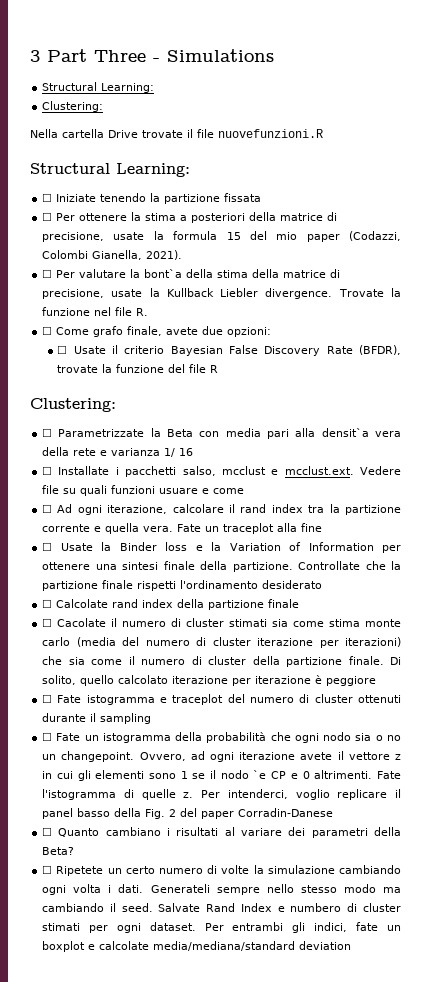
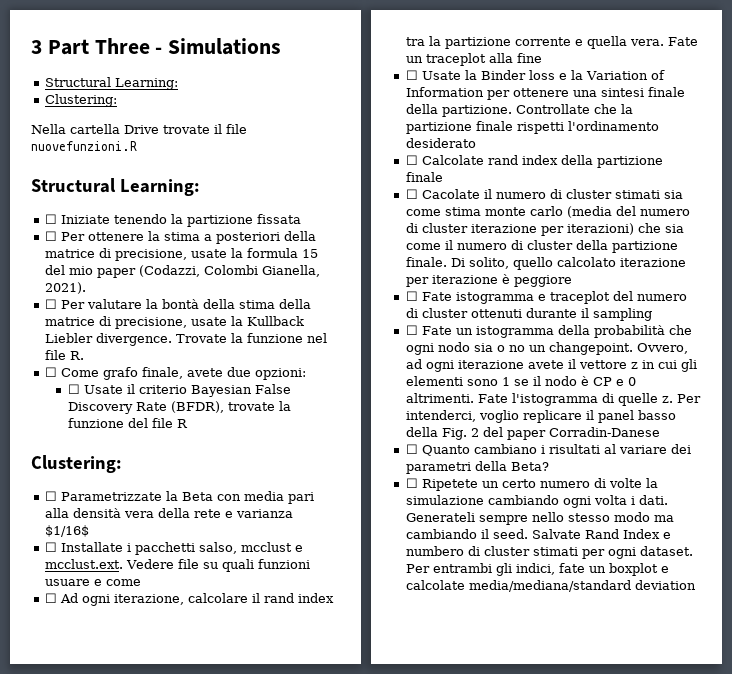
[144,269,183,278] bont`a -> [161,299,199,309] bontà
[321,428,369,437] densit`a -> [72,508,121,518] densità
[164,448,194,457] 1/ 16 -> [44,525,89,537] $1/16$
[253,770,267,779] `e -> [580,376,589,386] è

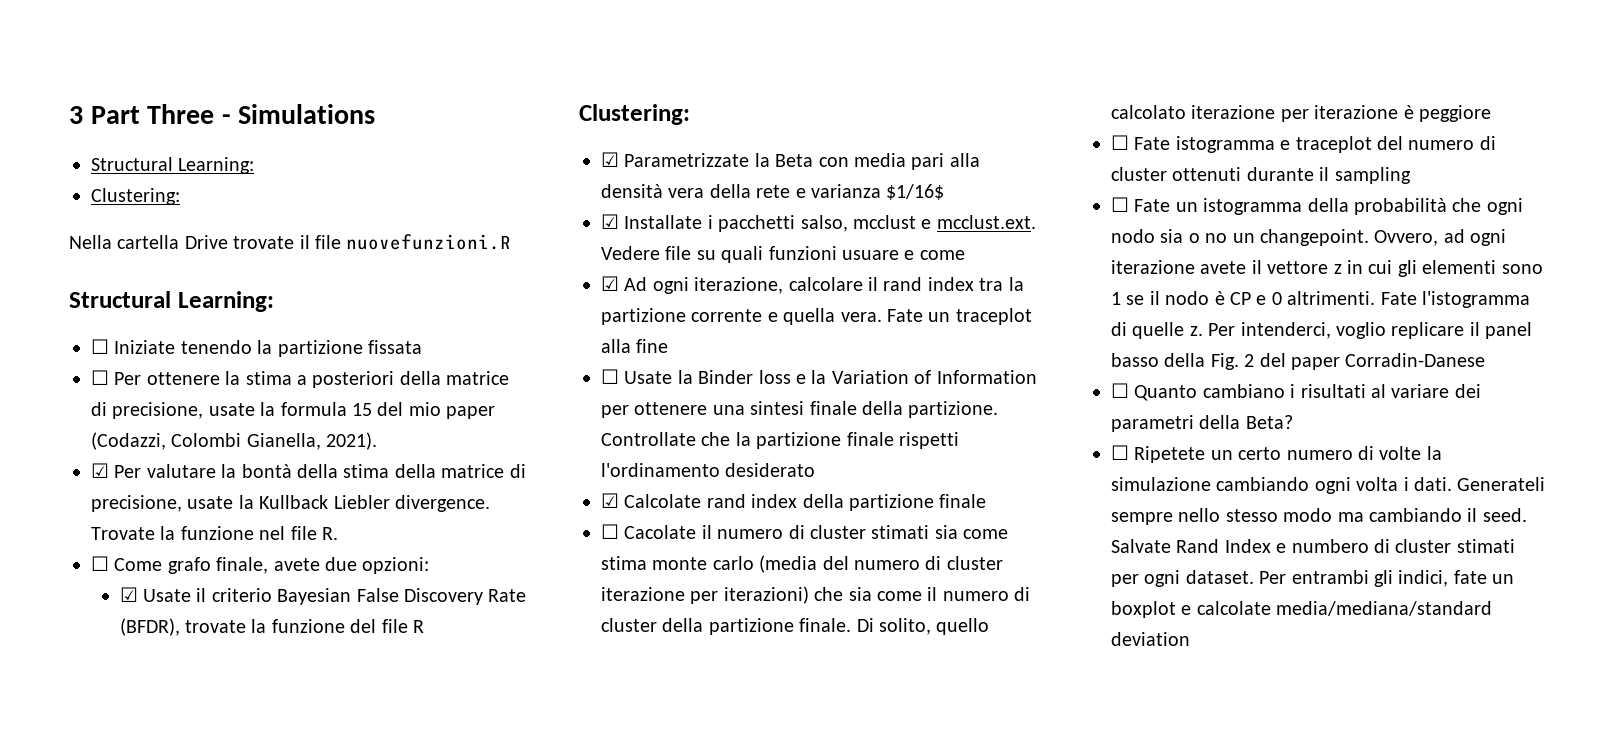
[44,299,57,309] ☐ -> [91,463,109,478] ☑
[67,384,80,394] ☐ -> [119,587,138,602] ☑
[44,491,57,501] ☐ -> [601,152,619,167] ☑
[44,542,57,552] ☐ -> [601,214,619,229] ☑
[44,593,57,603] ☐ -> [601,276,619,291] ☑
[405,155,418,165] ☐ -> [601,493,619,508] ☑

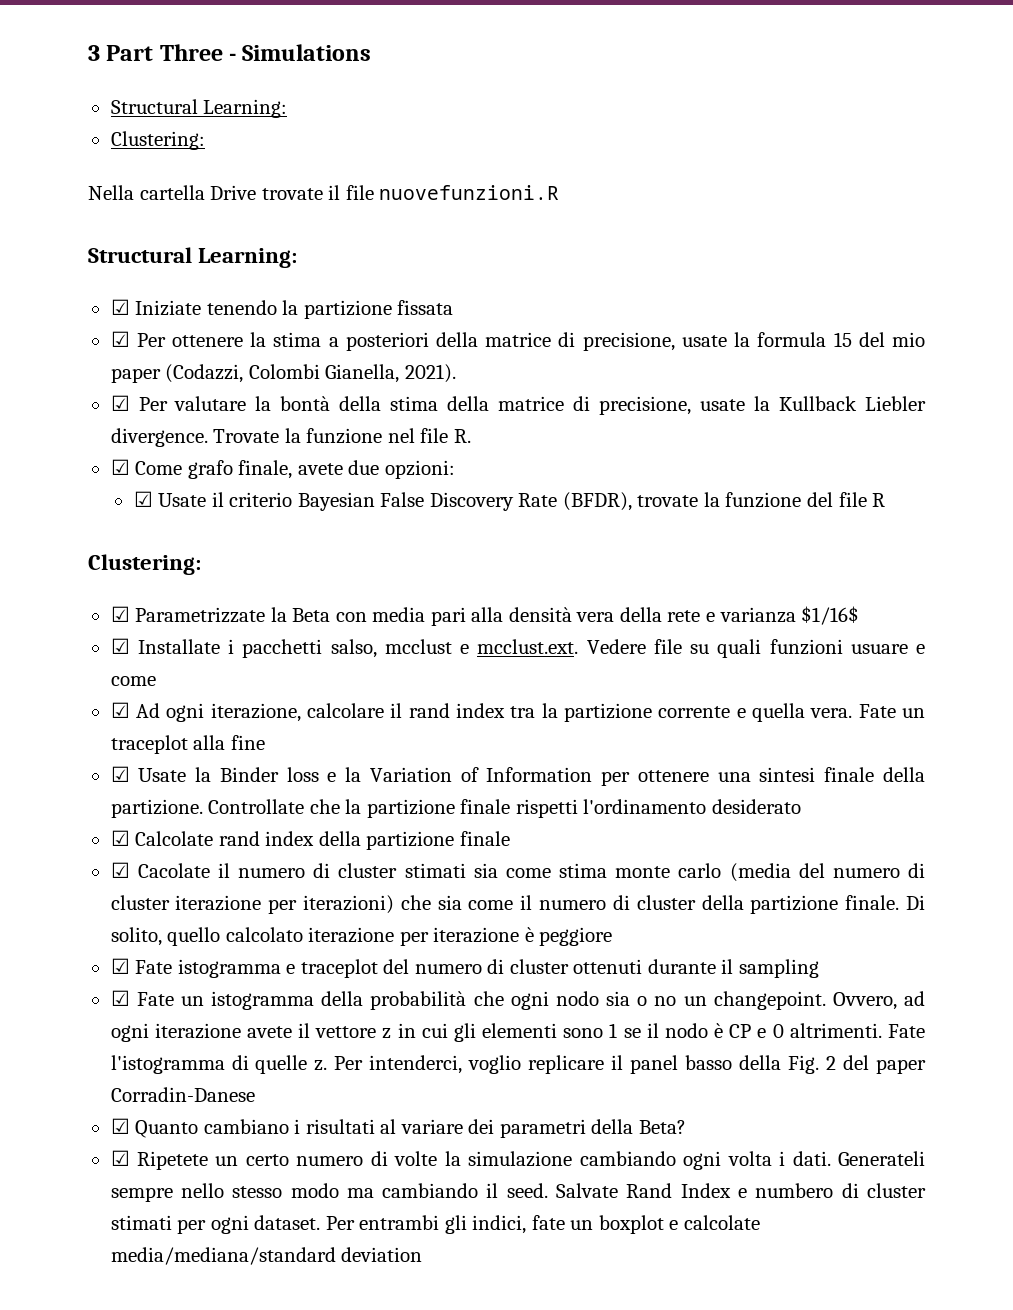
[91,339,109,354] ☐ -> [110,299,130,315] ☑
[91,370,109,385] ☐ -> [110,331,130,347] ☑
[91,556,109,571] ☐ -> [110,459,130,475] ☑
[601,369,619,384] ☐ -> [110,766,130,782] ☑
[601,524,619,539] ☐ -> [110,862,130,878] ☑
[1111,135,1129,150] ☐ -> [110,958,130,974] ☑
[1111,197,1129,212] ☐ -> [110,990,130,1006] ☑
[1111,383,1129,398] ☐ -> [110,1118,130,1134] ☑
[1111,445,1129,460] ☐ -> [110,1150,130,1166] ☑

